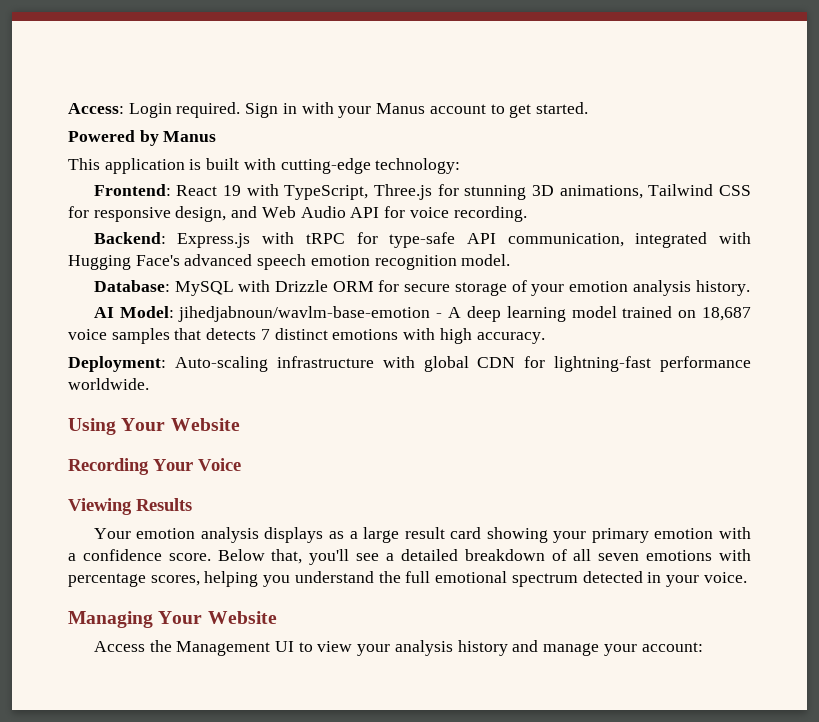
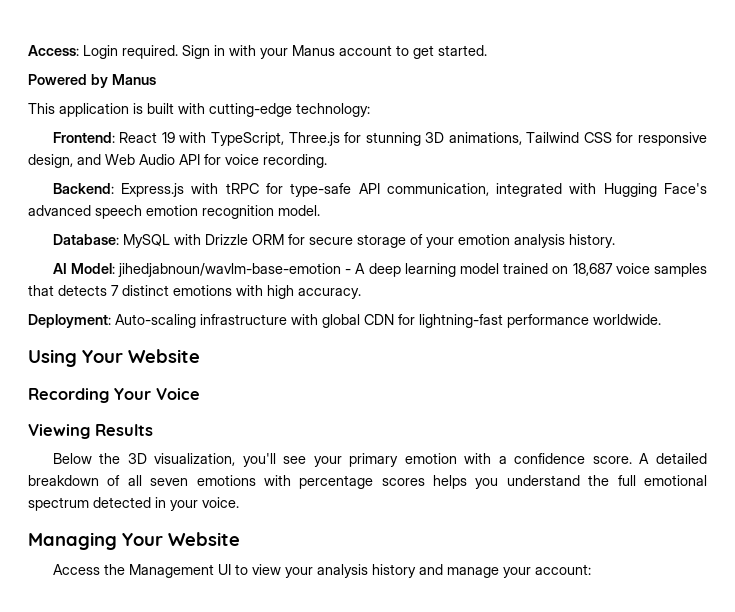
[93,527,548,543] Your emotion analysis displays as a large result card showing -> [52,453,307,467] Below the 3D visualization, you'll see
[217,549,394,565] Below that, you'll see a -> [639,453,650,464] A
[150,571,259,587] scores, helping -> [381,475,468,489] scores helps

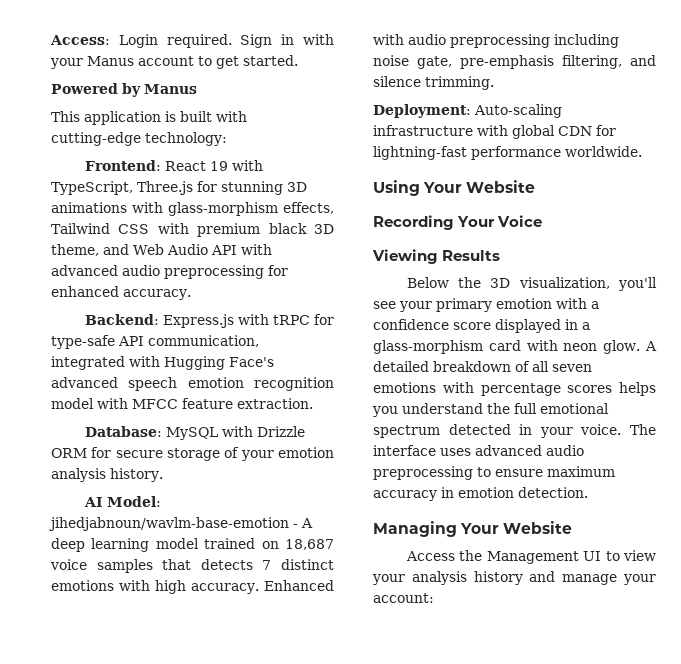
[448,132,707,146] [28,154,327,168] animations, Tailwind CSS for responsive design, and Web Audio API for voice recording. -> [51,202,334,216] [51,223,334,237] [51,244,272,256] [51,265,288,279] [51,286,191,300] animations with glass-morphism effects, Tailwind CSS with premium black 3D theme, and Web Audio API with advanced audio preprocessing for enhanced accuracy.
[278,205,320,216] model. -> [51,398,313,409] model with MFCC feature extraction.
(361, 293) none -> [264,580,334,591] [373,34,619,48] [373,55,656,69] [373,76,494,90] Enhanced with audio preprocessing including noise gate, pre-emphasis filtering, and silence trimming.
[592,456,632,464] score. -> [453,319,590,333] [373,340,641,354] score displayed in a glass-morphism card with neon glow.
(239, 502) none -> [630,424,656,435] [373,445,584,456] [373,466,615,480] [373,487,588,501] The interface uses advanced audio preprocessing to ensure maximum accuracy in emotion detection.

